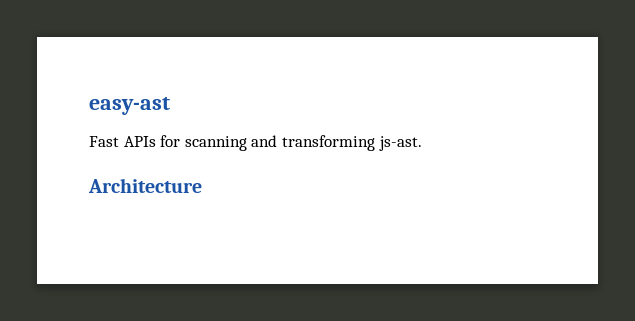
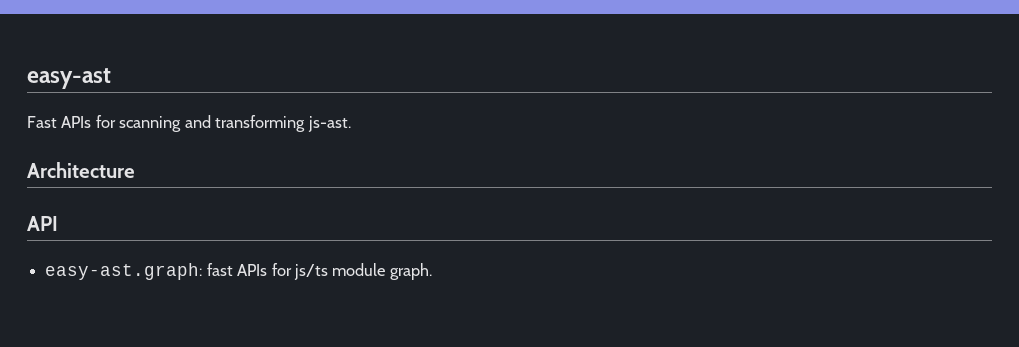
(202, 185) none -> [27,216,58,231] [45,263,432,280] // API // easy-ast.graph: fast APIs for js/ts module graph.

